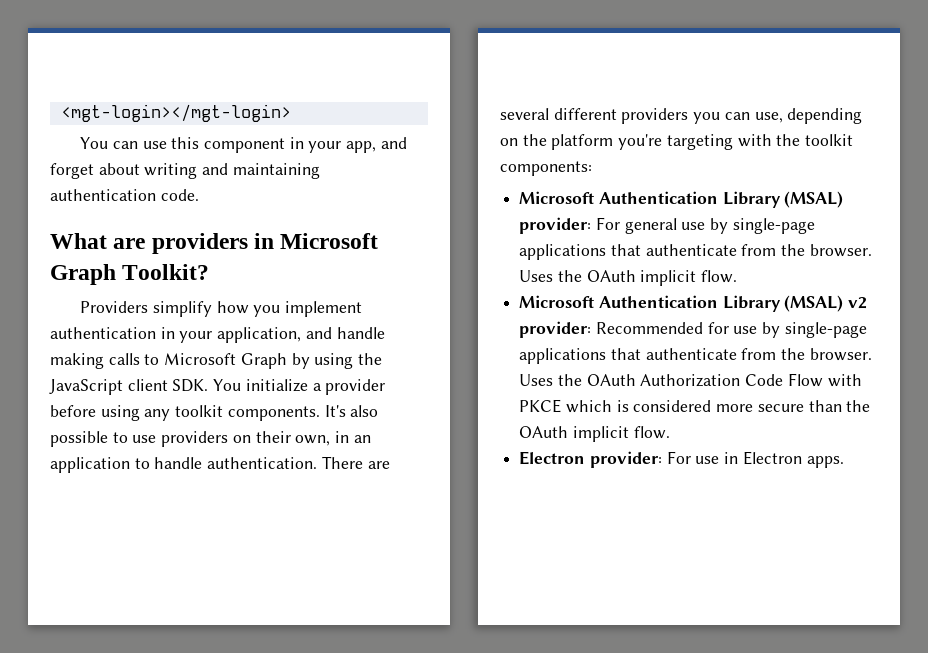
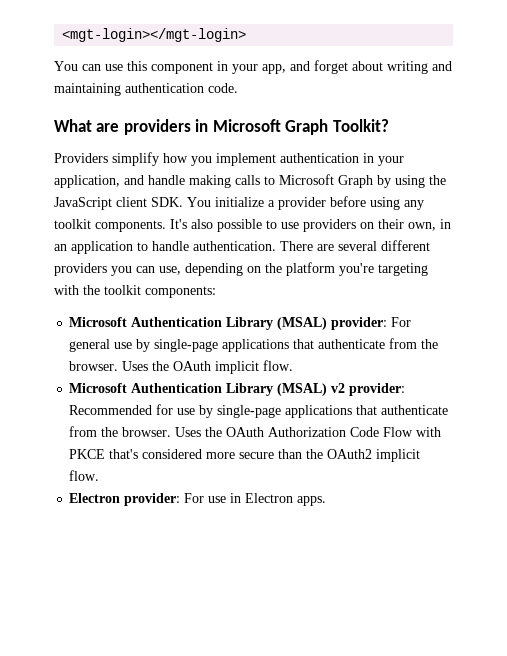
[565,400,629,413] which is -> [109,449,139,459] that's
[519,426,569,438] OAuth -> [327,449,373,459] OAuth2

